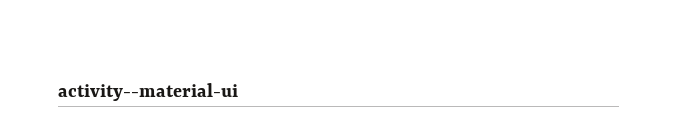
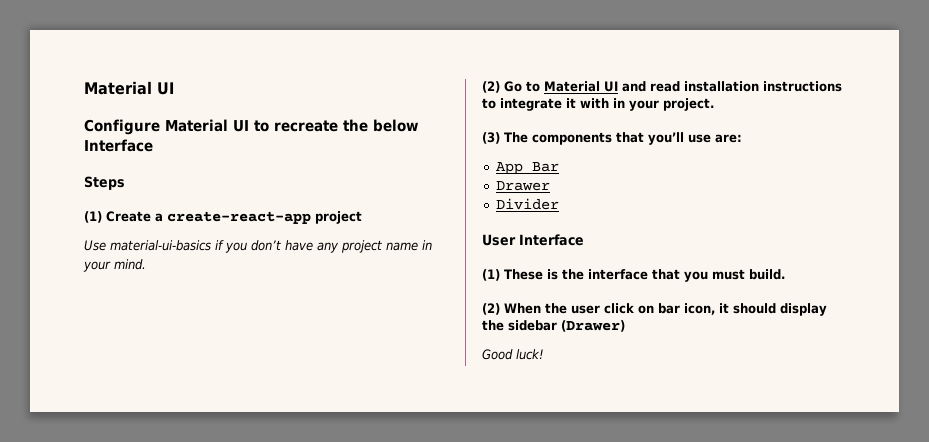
[58,83,238,101] activity--material-ui -> [84,81,174,95] [84,119,418,135] [84,139,153,152] [84,176,125,190] [84,211,362,224] [84,240,432,253] [83,259,146,272] [482,81,842,93] [482,98,714,111] [482,132,742,145] [495,162,559,174] [495,181,550,191] [495,198,559,210] [482,234,584,246] [482,269,785,282] [482,303,827,316] [482,320,625,332] [482,349,544,360] Material UI // Configure Material UI to recreate the below Interface // Steps // (1) Create a create-react-app project // Use material-ui-basics if you don’t have any project name in your mind. // (2) Go to Material UI and read installation instructions to integrate it with in your project. // (3) The components that you’ll use are: // App Bar // Drawer // Divider // User Interface // (1) These is the interface that you must build. // (2) When the user click on bar icon, it should display the sidebar (Drawer) // Good luck!

